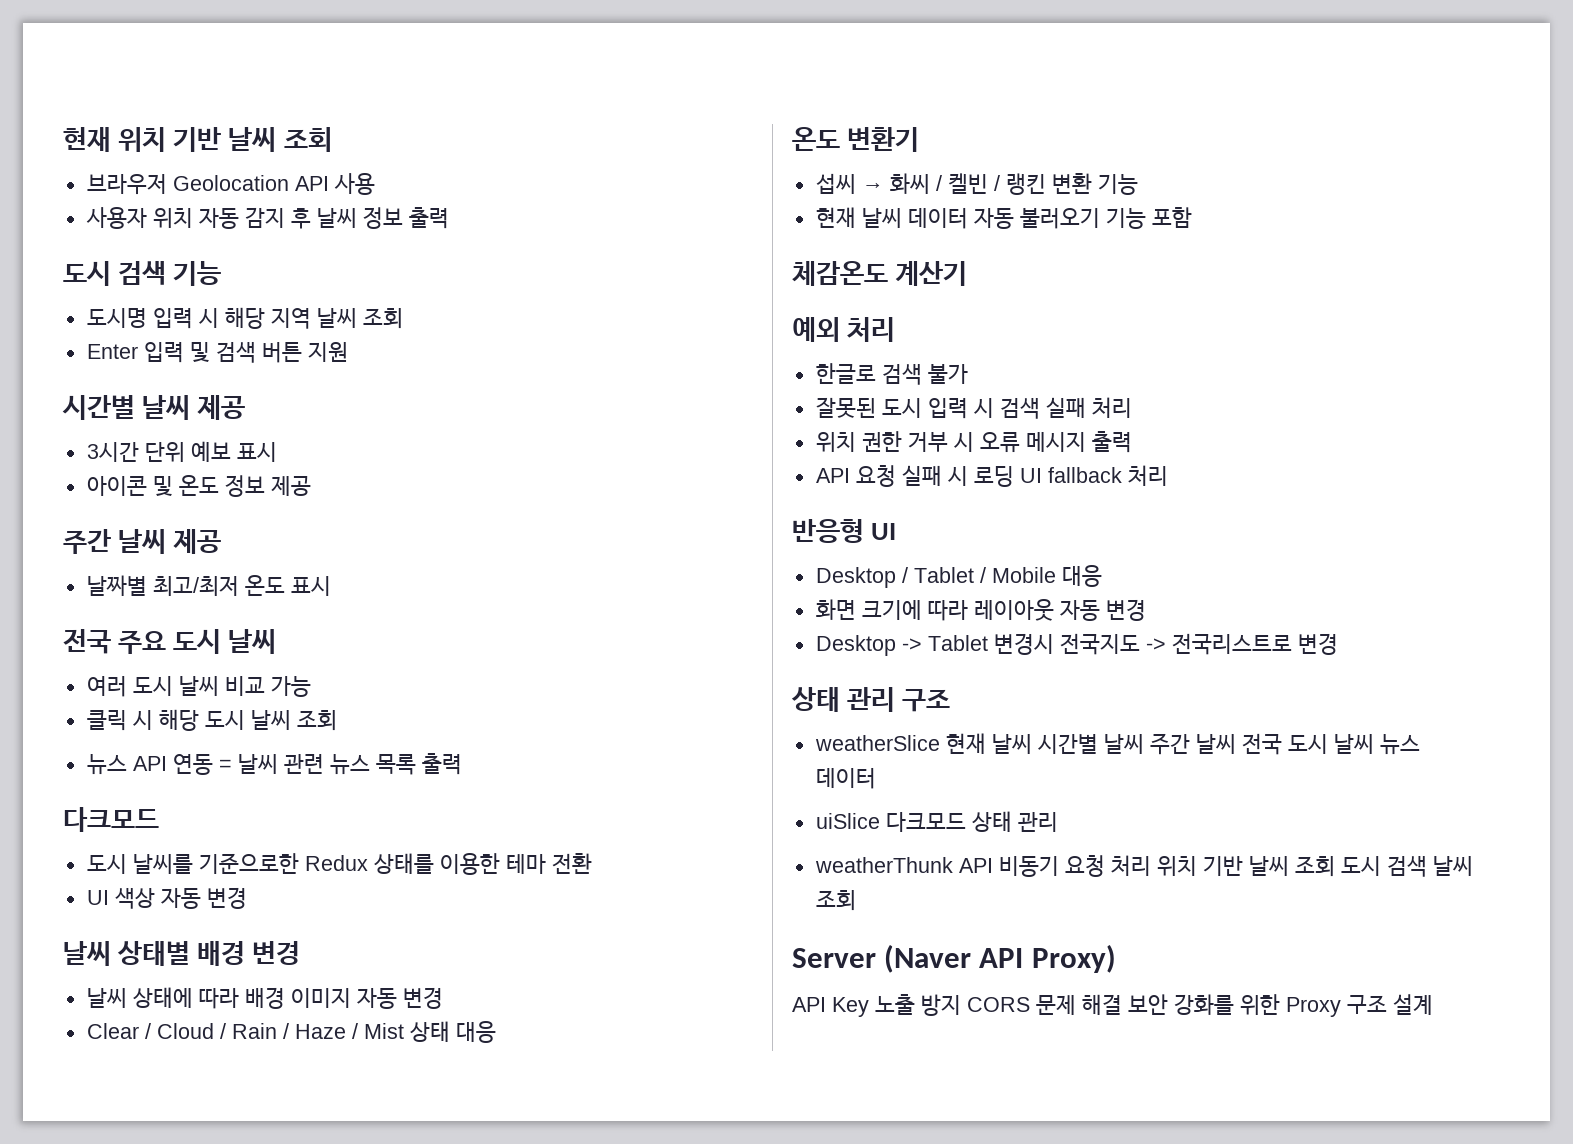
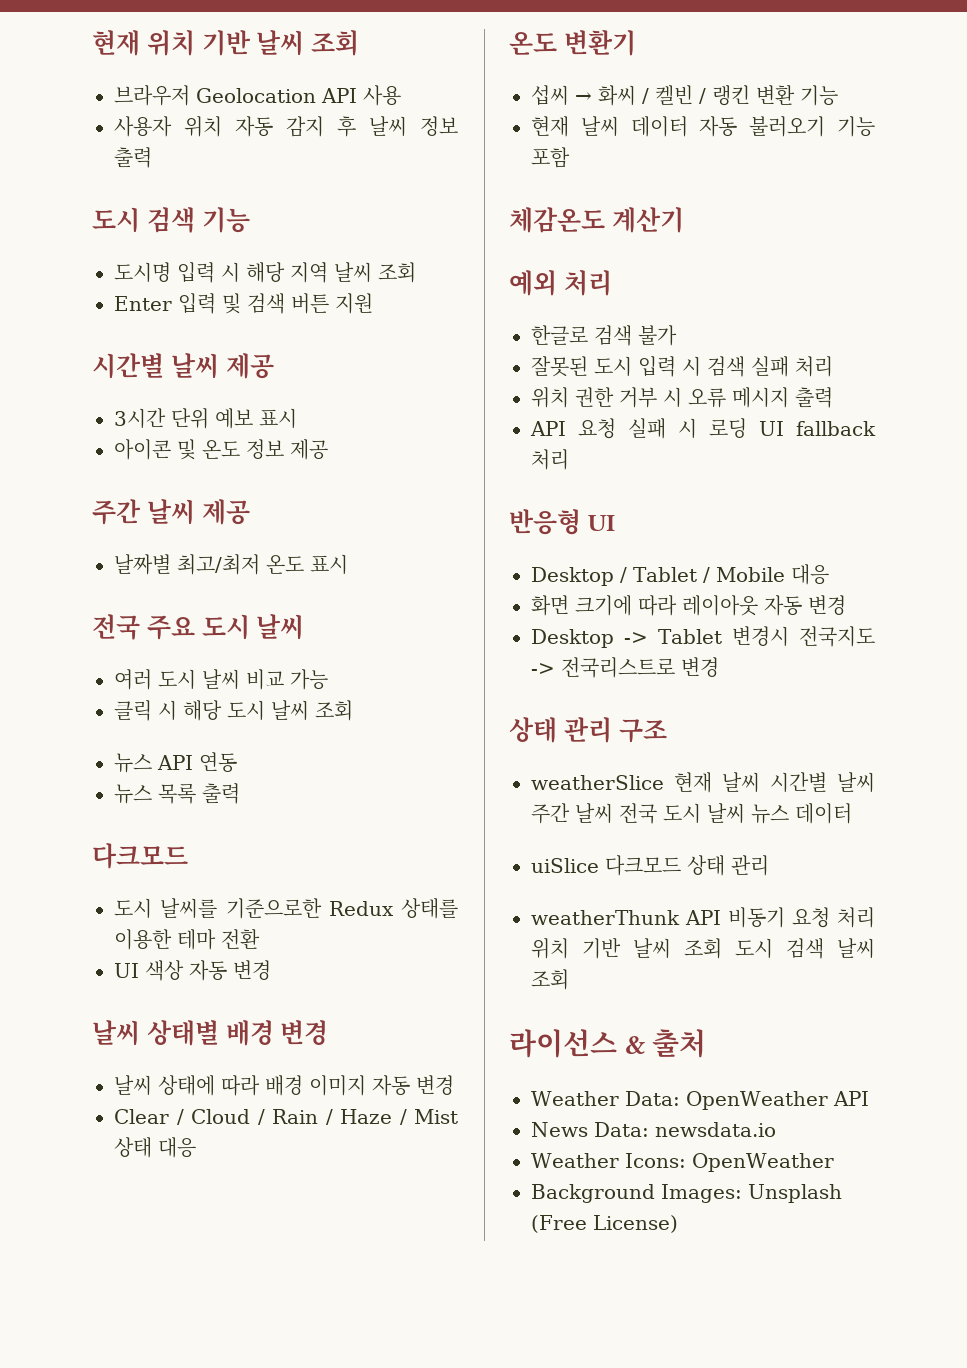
[218,754,324,774] = 날씨 관련 -> (237, 762) //
[792,944,1116,973] [792,994,1433,1017] Server (Naver API Proxy) // API Key 노출 방지 CORS 문제 해결 보안 강화를 위한 Proxy 구조 설계 -> [509,1029,707,1058] [531,1091,869,1110] [531,1122,776,1137] [531,1153,834,1172] [531,1184,842,1203] [531,1215,678,1233] 라이선스 & 출처 // Weather Data: OpenWeather API // News Data: newsdata.io // Weather Icons: OpenWeather // Background Images: Unsplash (Free License)

